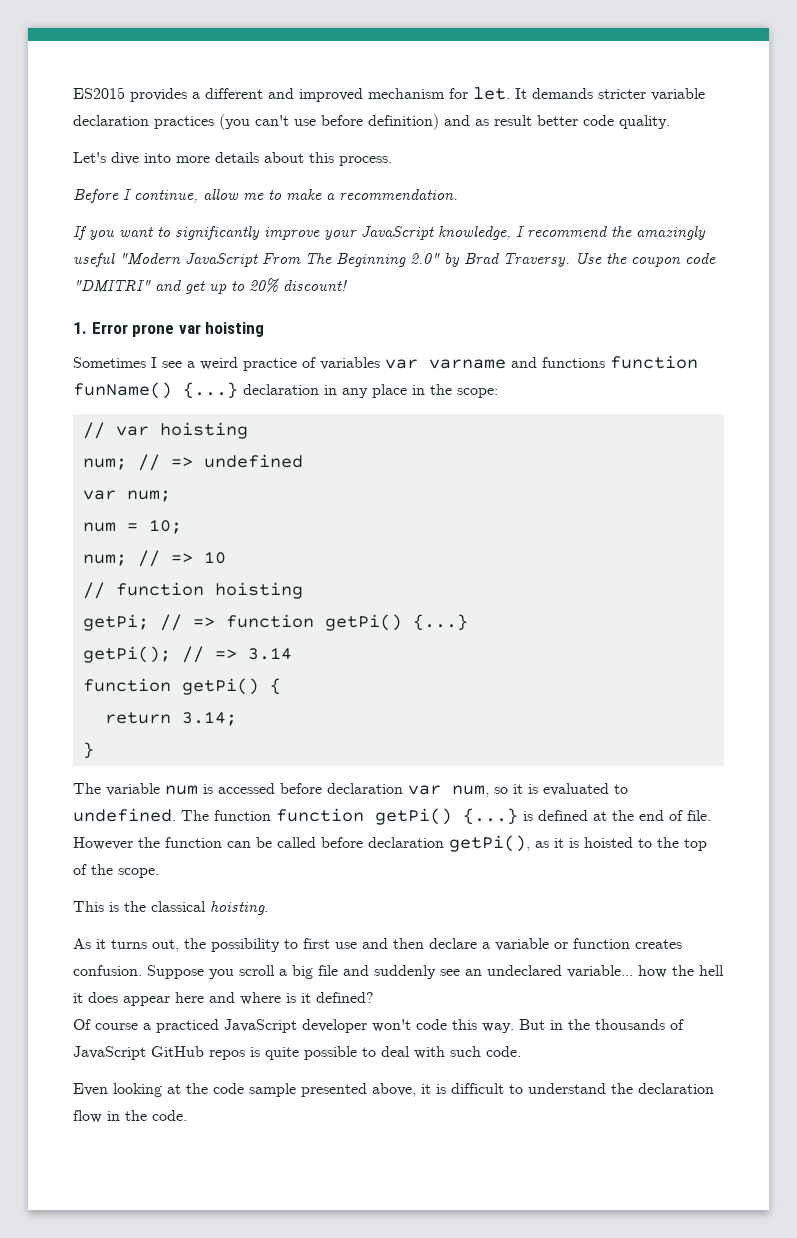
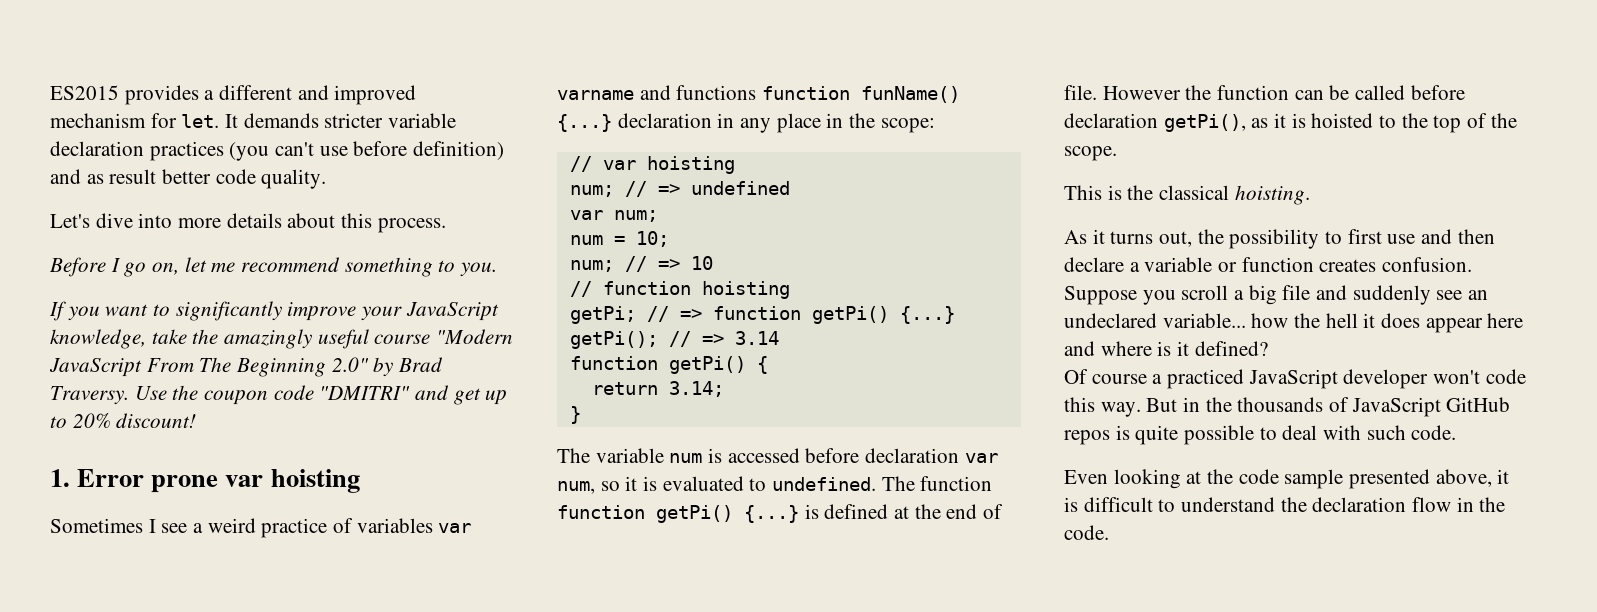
[134,189,458,203] continue, allow me to make a recommendation. -> [124,257,498,277] go on, let me recommend something to you.
[516,226,607,237] I recommend -> [151,329,187,344] take
(115, 260) none -> [374,334,431,344] course

